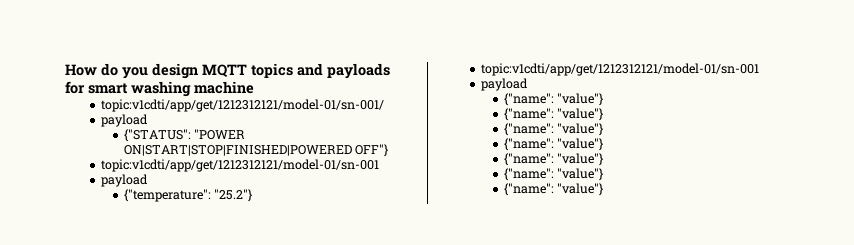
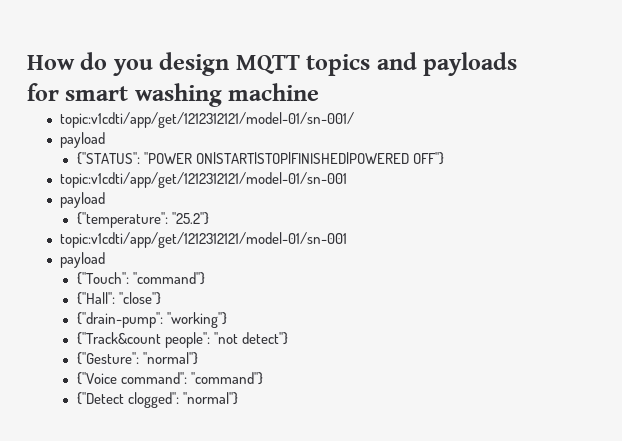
[503,93,604,106] [503,108,604,121] [503,123,604,136] [503,138,604,151] [503,153,604,166] [503,168,604,181] [503,183,604,196] {"name": "value"} // {"name": "value"} // {"name": "value"} // {"name": "value"} // {"name": "value"} // {"name": "value"} // {"name": "value"} -> [76,272,205,285] [76,292,161,305] [76,312,227,328] [76,332,288,348] [76,352,198,365] [76,372,263,385] [76,392,238,408] {"Touch": "command"} // {"Hall": "close"} // {"drain-pump": "working"} // {"Track&count people": "not detect"} // {"Gesture": "normal"} // {"Voice command": "command"} // {"Detect clogged": "normal"}

